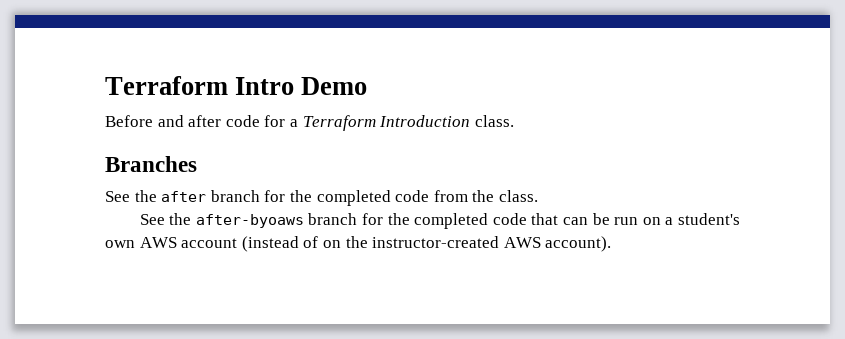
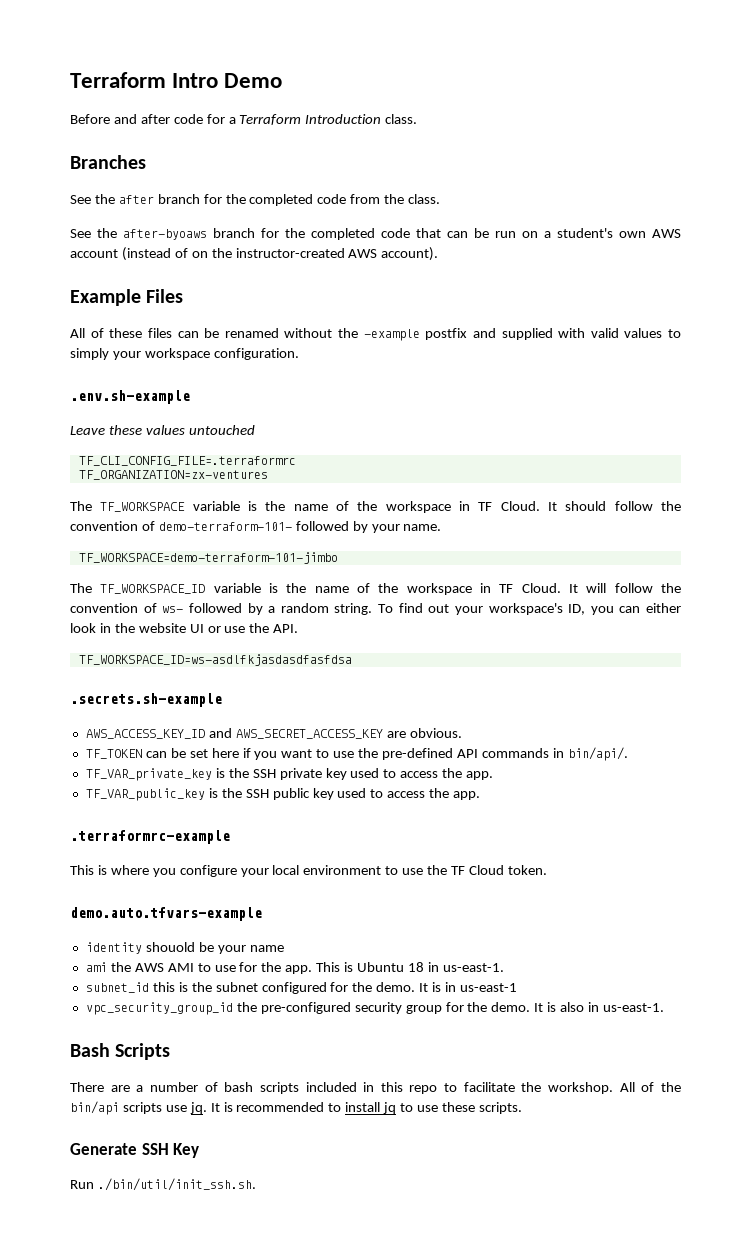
(612, 244) none -> [70,289,184,306] [70,328,681,341] [70,348,299,360] [70,390,190,404] [70,425,255,435] [78,456,296,466] [78,470,268,480] [70,501,681,513] [70,521,442,533] [78,552,338,564] [70,583,681,595] [70,603,681,615] [70,623,299,633] [78,654,352,666] [70,693,222,707] [85,728,462,739] [85,747,628,761] [85,768,494,781] [85,788,481,801] [70,830,230,844] [70,865,547,877] [70,907,262,921] [85,942,284,954] [85,962,504,974] [85,982,517,994] [85,1002,664,1015] [70,1043,171,1060] [70,1082,681,1094] [70,1101,522,1115] [70,1143,200,1158] [70,1178,256,1191] // Example Files // All of these files can be renamed without the -example postfix and supplied with valid values to simply your workspace configuration. // .env.sh-example // Leave these values untouched // TF_CLI_CONFIG_FILE=.terraformrc // TF_ORGANIZATION=zx-ventures // The TF_WORKSPACE variable is the name of the workspace in TF Cloud. It should follow the convention of demo-terraform-101- followed by your name. // TF_WORKSPACE=demo-terraform-101-jimbo // The TF_WORKSPACE_ID variable is the name of the workspace in TF Cloud. It will follow the convention of ws- followed by a random string. To find out your workspace's ID, you can either look in the website UI or use the API. // TF_WORKSPACE_ID=ws-asdlfkjasdasdfasfdsa // .secrets.sh-example // AWS_ACCESS_KEY_ID and AWS_SECRET_ACCESS_KEY are obvious. // TF_TOKEN can be set here if you want to use the pre-defined API commands in bin/api/. // TF_VAR_private_key is the SSH private key used to access the app. // TF_VAR_public_key is the SSH public key used to access the app. // .terraformrc-example // This is where you configure your local environment to use the TF Cloud token. // demo.auto.tfvars-example // identity shouold be your name // ami the AWS AMI to use for the app. This is Ubuntu 18 in us-east-1. // subnet_id this is the subnet configured for the demo. It is in us-east-1 // vpc_security_group_id the pre-configured security group for the demo. It is also in us-east-1. // Bash Scripts // There are a number of bash scripts included in this repo to facilitate the workshop. All of the bin/api scripts use jq. It is recommended to install jq to use these scripts. // Generate SSH Key // Run ./bin/util/init_ssh.sh.

